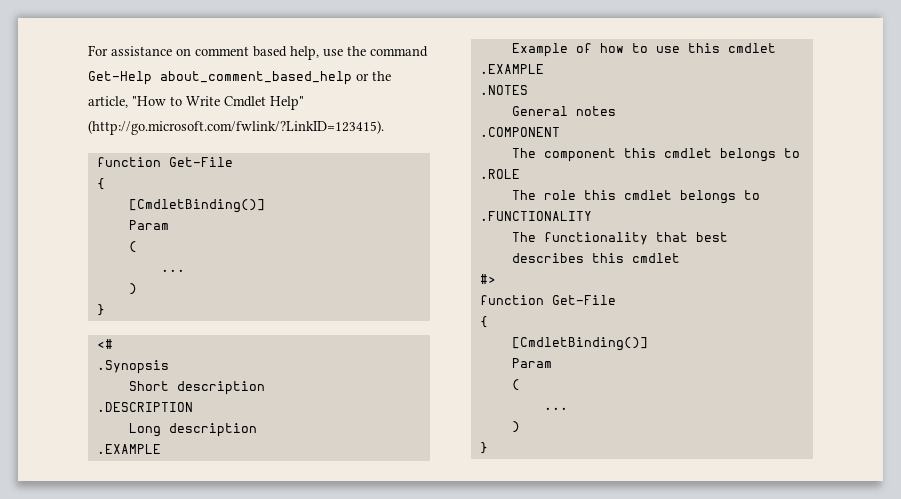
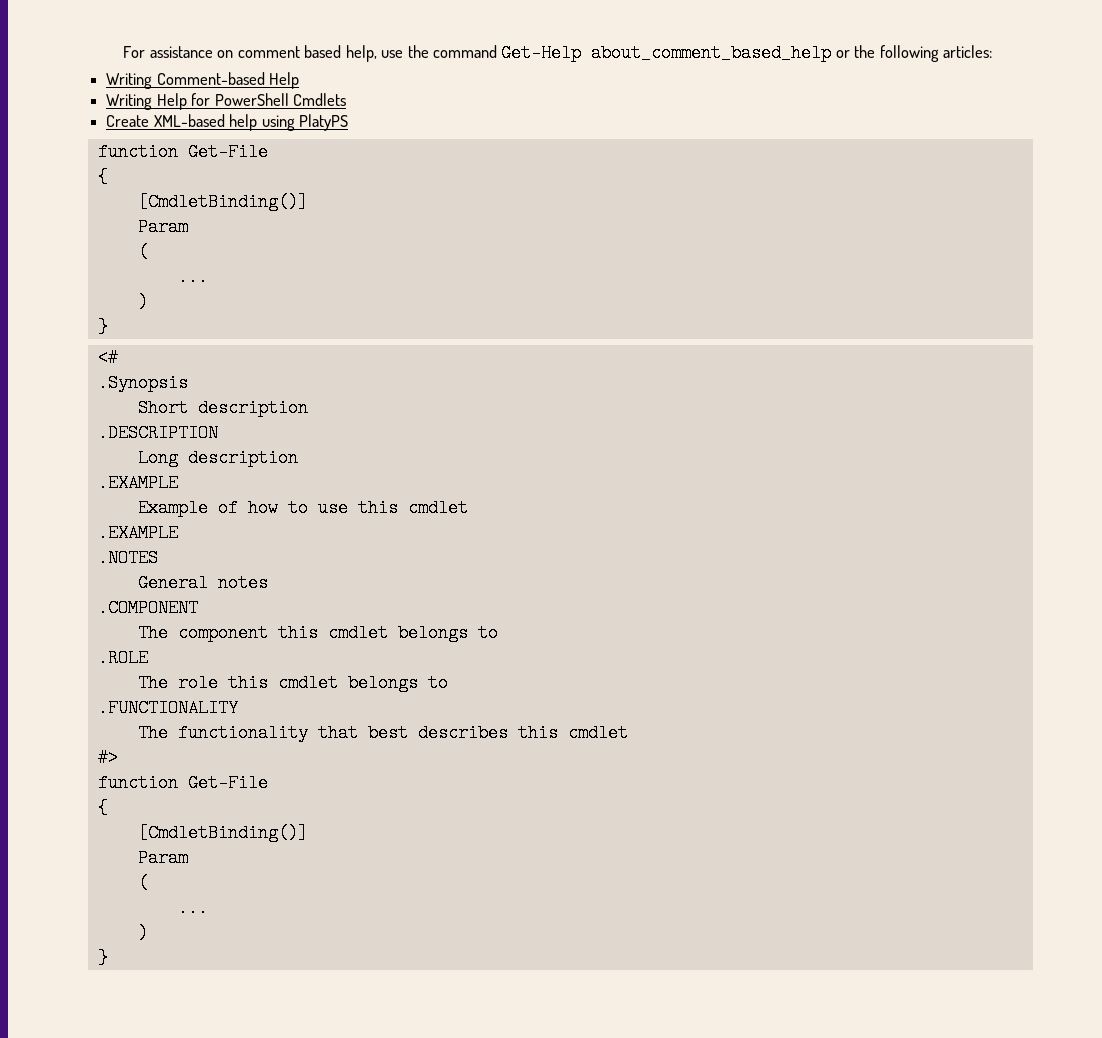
[88,96,304,110] [88,120,384,135] article, "How to Write Cmdlet Help" (http://go.microsoft.com/fwlink/?LinkID=123415). -> [879,45,993,62] [106,72,300,89] [106,93,346,110] [106,114,348,131] following articles: // Writing Comment-based Help // Writing Help for PowerShell Cmdlets // Create XML-based help using PlatyPS

